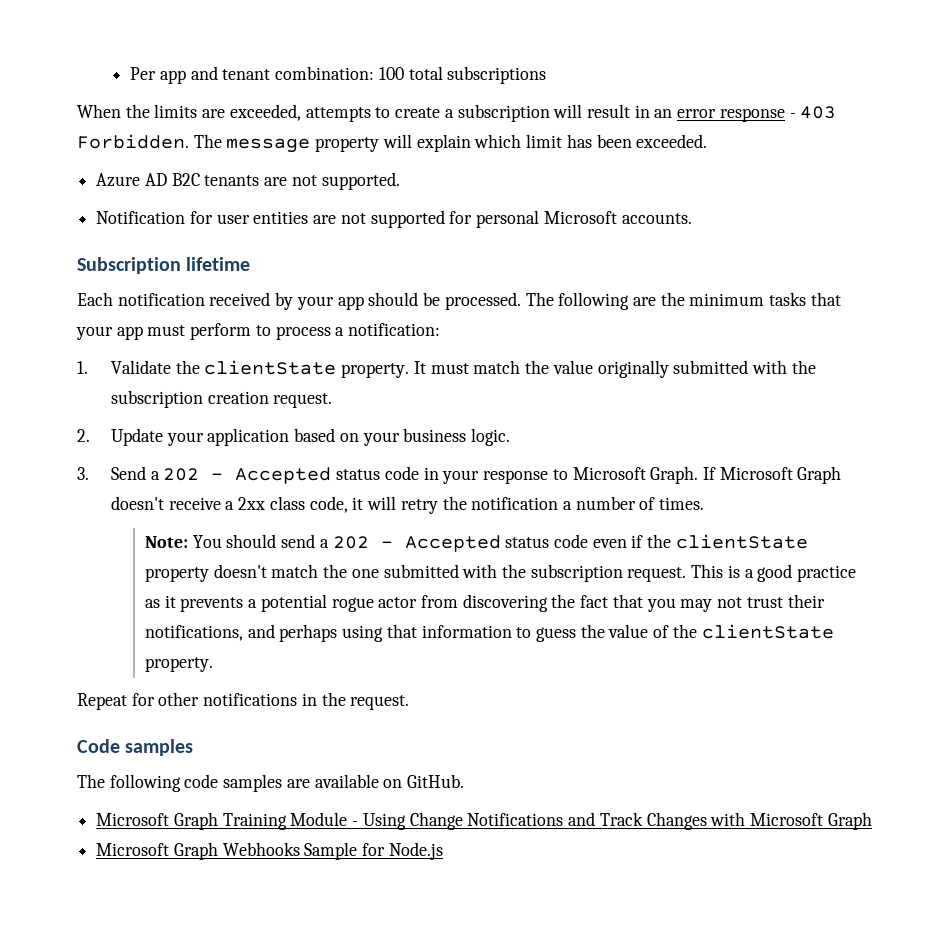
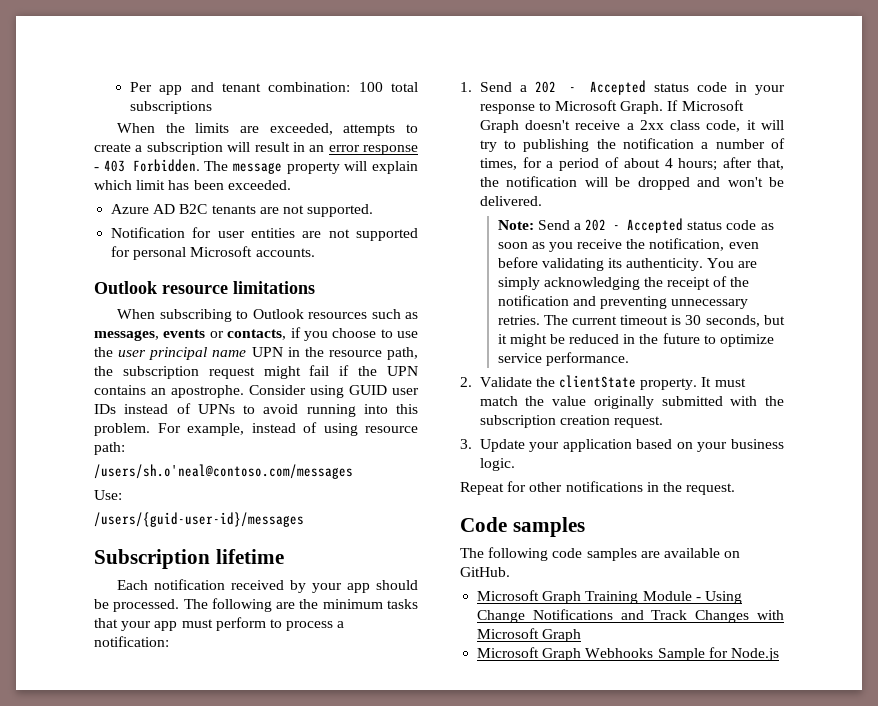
(692, 218) none -> [94,281,315,294] [117,309,418,322] [94,327,418,341] [94,347,418,360] [94,365,418,379] [94,385,419,398] [94,403,418,417] [94,422,418,436] [94,442,125,455] [94,464,353,479] [94,490,122,500] [94,512,304,527] // Outlook resource limitations // When subscribing to Outlook resources such as messages, events or contacts, if you choose to use the user principal name UPN in the resource path, the subscription request might fail if the UPN contains an apostrophe. Consider using GUID user IDs instead of UPNs to avoid running into this problem. For example, instead of using resource path: // /users/sh.o'neal@contoso.com/messages // Use: // /users/{guid-user-id}/messages
(88, 367) none -> [479,80,785,95] [479,100,744,114] [479,120,784,133] [479,138,785,152] [479,157,784,171] [479,176,784,190] [479,196,542,206] [497,218,774,233] [497,238,759,252] [497,257,758,271] [497,276,750,290] [497,295,749,309] [497,315,785,327] [497,333,775,347] [497,352,629,366] [460,377,472,387] Send a 202 - Accepted status code in your response to Microsoft Graph. If Microsoft Graph doesn't receive a 2xx class code, it will try to publishing the notification a number of times, for a period of about 4 hours; after that, the notification will be dropped and won't be delivered. // Note: Send a 202 - Accepted status code as soon as you receive the notification, even before validating its authenticity. You are simply acknowledging the receipt of the notification and preventing unnecessary retries. The current timeout is 30 seconds, but it might be reduced in the future to optimize service performance. // 2.
[77,429,90,442] 2. -> [460,439,472,449] 3.
[77,466,842,484] [110,496,705,514] [144,534,808,552] [144,564,857,582] [144,594,825,612] [144,624,834,642] [144,657,213,672] // 3. Send a 202 - Accepted status code in your response to Microsoft Graph. If Microsoft Graph doesn't receive a 2xx class code, it will retry the notification a number of times. // Note: You should send a 202 - Accepted status code even if the clientState property doesn't match the one submitted with the subscription request. This is a good practice as it prevents a potential rogue actor from discovering the fact that you may not trust their notifications, and perhaps using that information to guess the value of the clientState property. -> (515, 464) none

